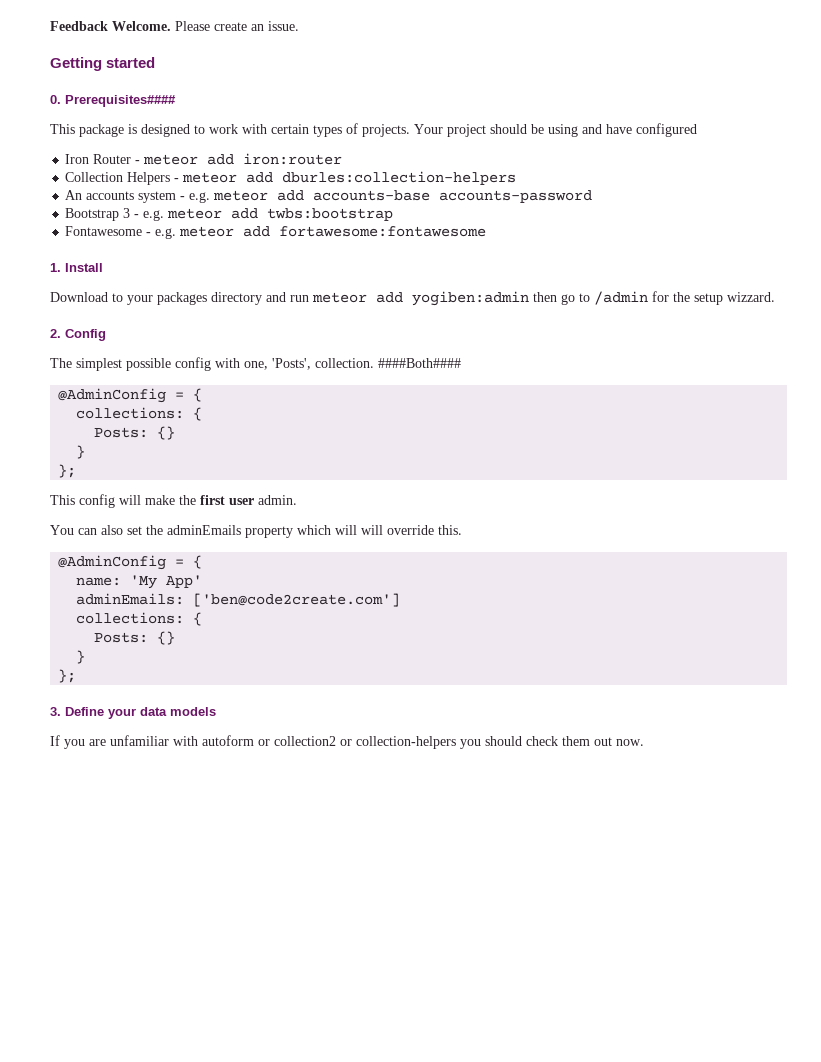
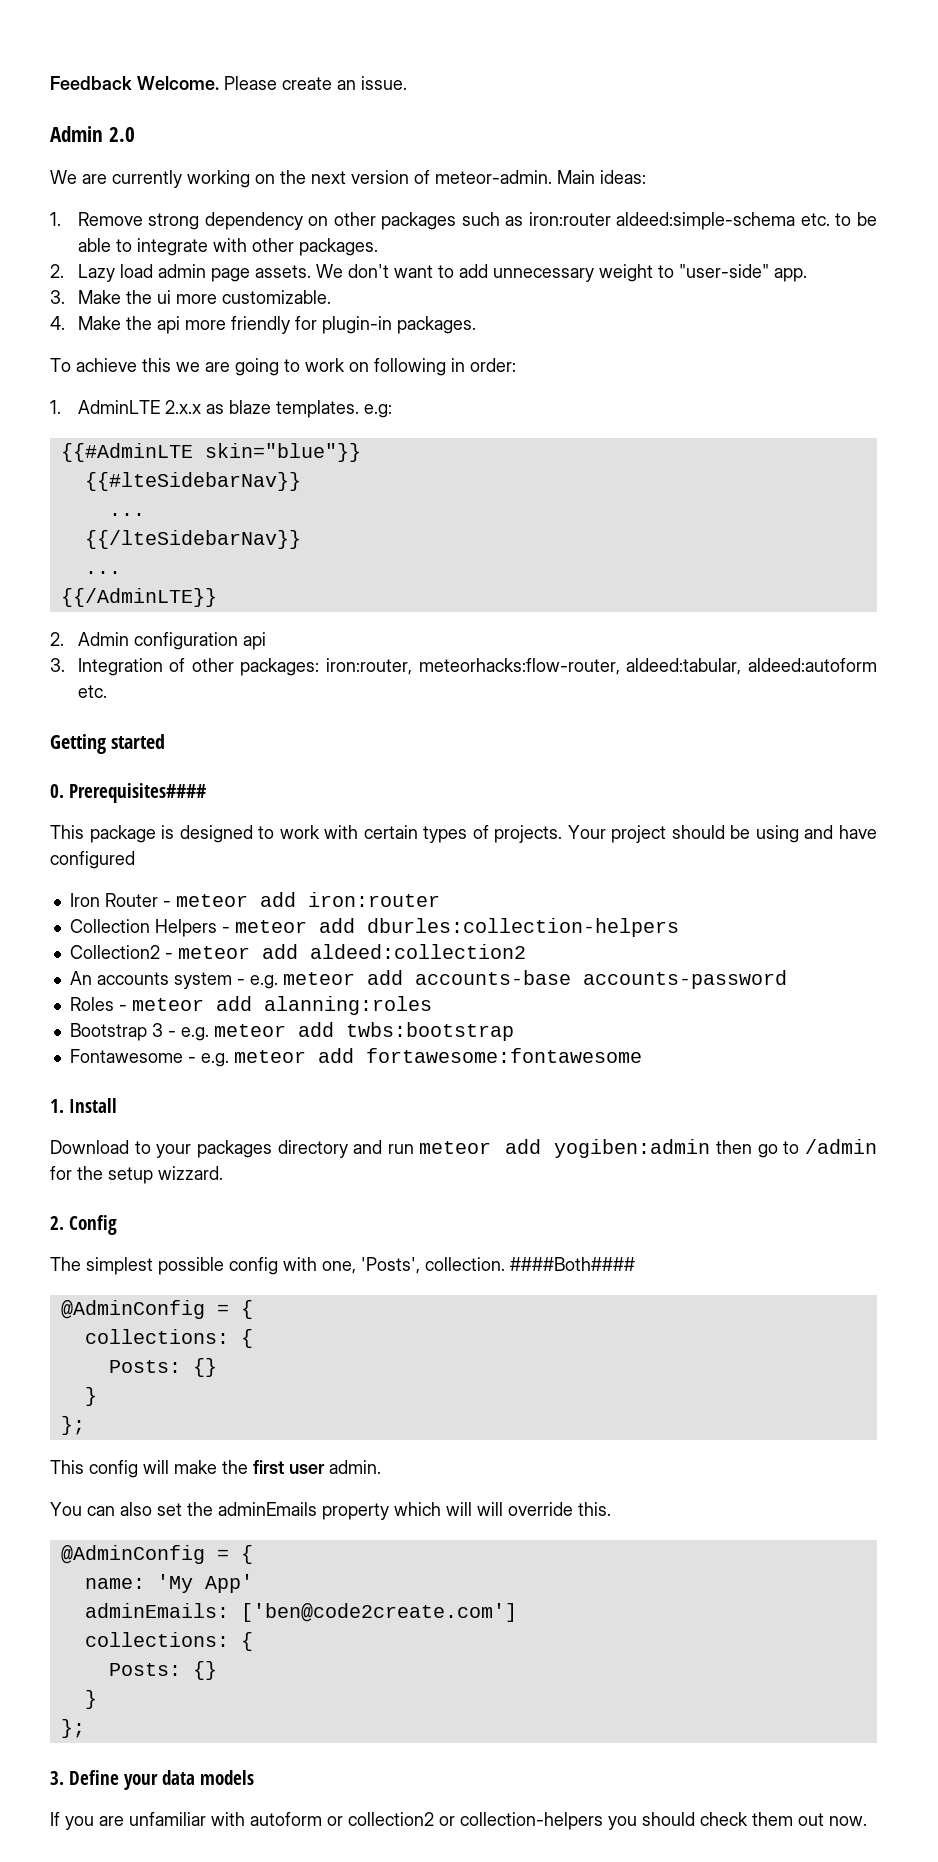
(299, 26) none -> [50,126,135,142] [50,170,646,188] [50,212,878,230] [77,238,378,256] [50,264,807,282] [50,290,331,304] [50,316,476,334] [50,358,516,376] [50,400,392,418] [60,443,361,462] [84,472,301,491] [108,513,145,516] [84,530,301,549] [84,571,121,574] [60,588,217,607] [50,632,266,650] [50,658,878,676] [77,685,107,698] // Admin 2.0 // We are currently working on the next version of meteor-admin. Main ideas: // 1. Remove strong dependency on other packages such as iron:router aldeed:simple-schema etc. to be able to integrate with other packages. // 2. Lazy load admin page assets. We don't want to add unnecessary weight to "user-side" app. // 3. Make the ui more customizable. // 4. Make the api more friendly for plugin-in packages. // To achieve this we are going to work on following in order: // 1. AdminLTE 2.x.x as blaze templates. e.g: // {{#AdminLTE skin="blue"}} // {{#lteSidebarNav}} // ... // {{/lteSidebarNav}} // ... // {{/AdminLTE}} // 2. Admin configuration api // 3. Integration of other packages: iron:router, meteorhacks:flow-router, aldeed:tabular, aldeed:autoform etc.
(517, 178) none -> [69,944,526,959] // Collection2 - meteor add aldeed:collection2
(593, 196) none -> [69,996,432,1015] // Roles - meteor add alanning:roles

